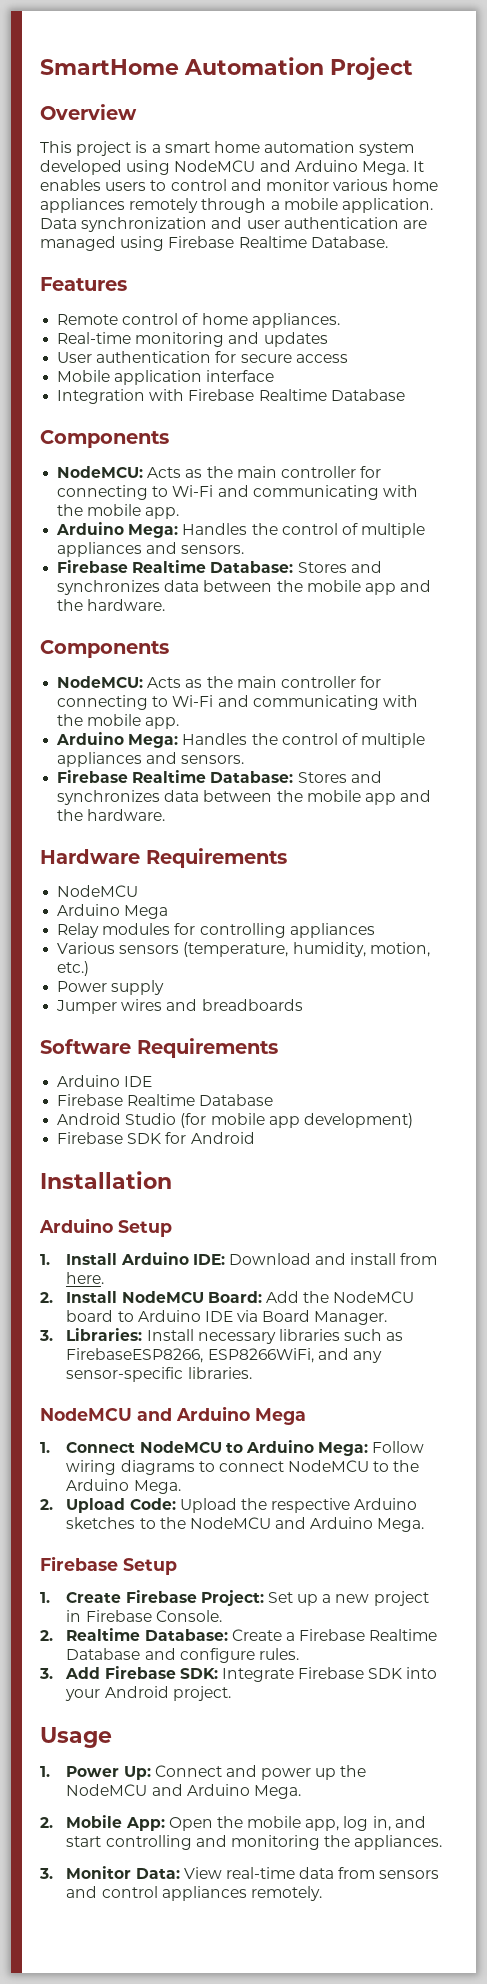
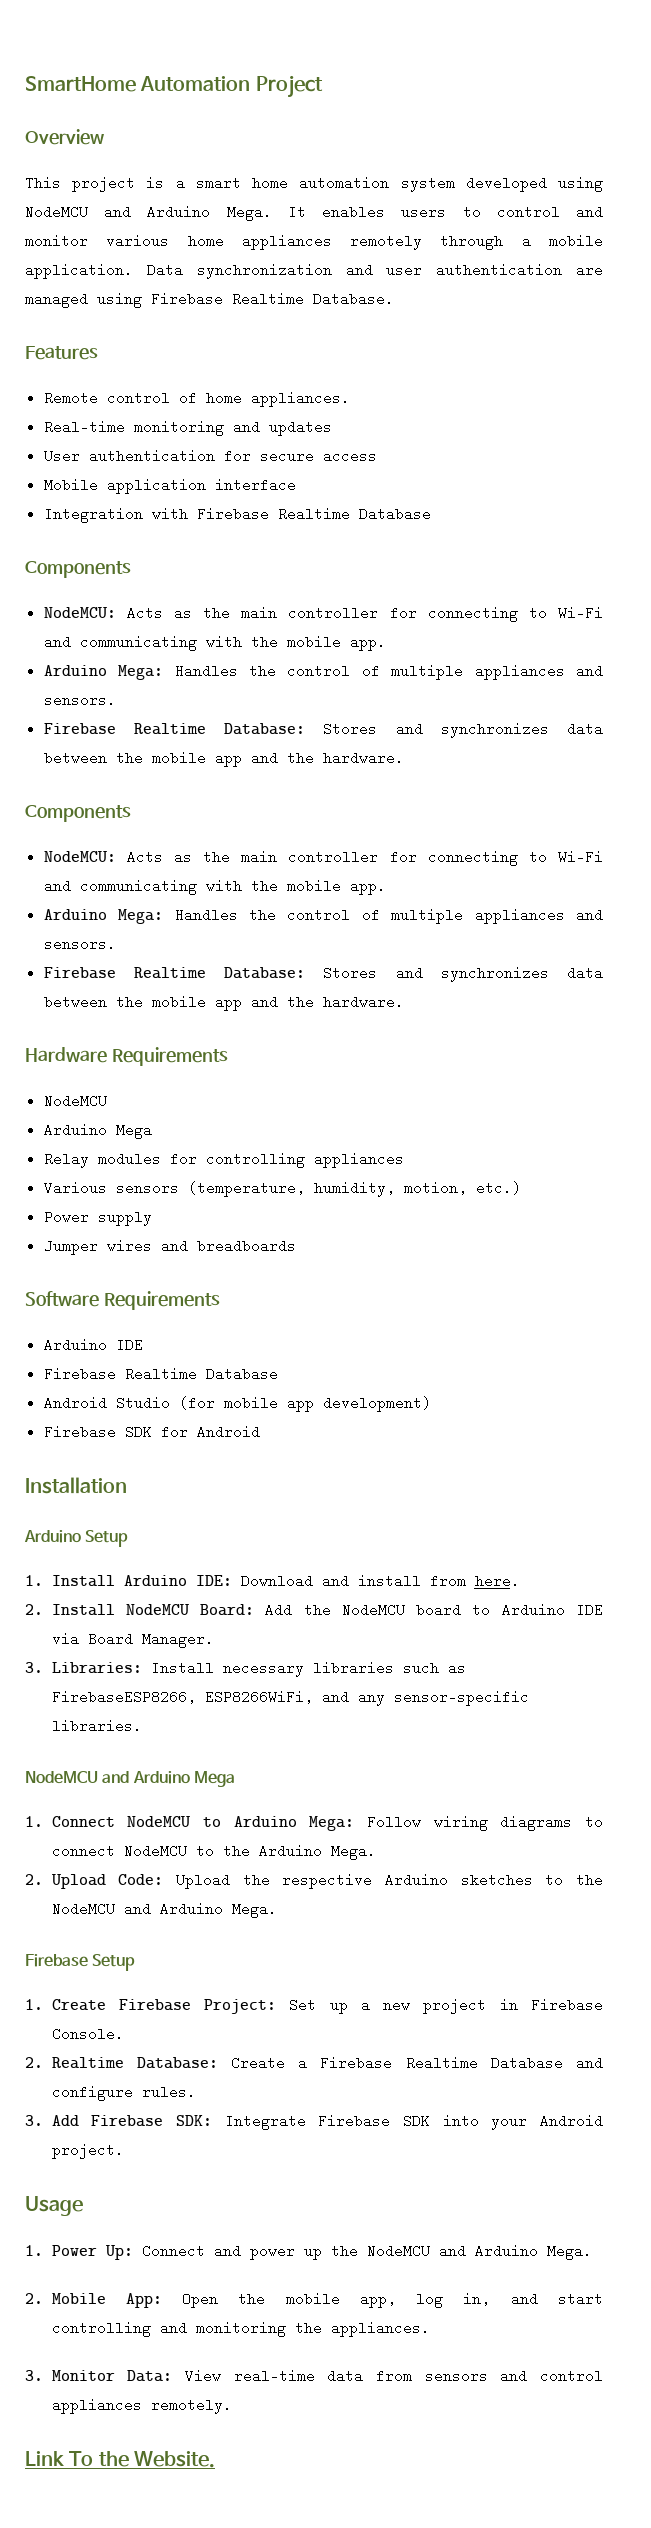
(322, 1893) none -> [25,2451,216,2468] // Link To the Website.

